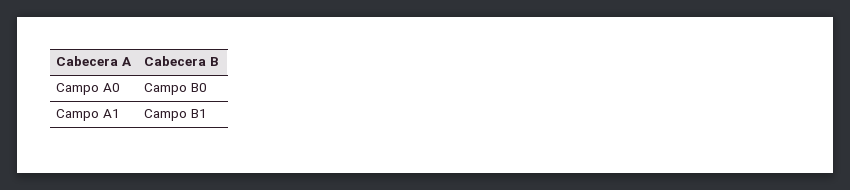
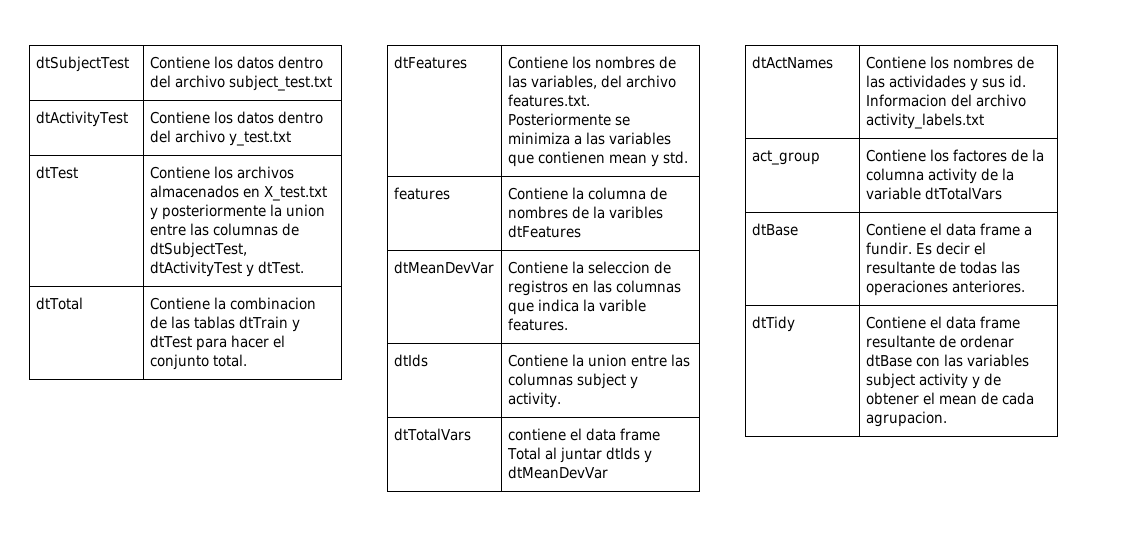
[55,56,132,66] [143,56,219,66] [55,83,120,95] [143,83,207,95] [55,109,120,121] [143,109,207,121] Cabecera A | Cabecera B // Campo A0 | Campo B0 // Campo A1 | Campo B1 -> [35,56,129,72] [149,56,323,69] [149,75,332,91] [35,111,128,127] [149,111,323,124] [149,130,291,146] [35,166,78,179] [149,166,294,179] [149,185,327,201] [149,204,325,220] [149,223,299,236] [149,242,247,258] [149,261,304,277] [35,297,83,310] [149,297,316,310] [149,316,301,332] [149,335,285,351] [149,354,247,370] [393,56,467,69] [507,56,676,69] [507,75,676,89] [507,94,590,107] [507,113,630,126] [507,132,671,145] [507,151,689,167] [393,187,450,200] [507,187,667,200] [507,206,663,219] [507,225,581,238] [393,261,494,274] [507,261,671,274] [507,280,681,296] [507,299,646,315] [507,318,568,331] [393,354,428,367] [507,354,691,367] [507,373,638,389] [507,392,561,408] [393,428,471,441] [507,428,660,441] [506,447,653,463] [507,466,608,479] [751,56,833,69] [865,56,1034,69] [865,75,1027,91] [865,94,1026,107] [865,113,984,129] [751,150,820,165] [865,149,1045,162] [865,168,1014,184] [865,187,1002,200] [751,223,798,236] [865,223,1033,236] [865,242,986,255] [865,261,1020,274] [865,280,1025,296] [751,316,795,332] [865,316,1020,329] [865,335,1014,348] [865,354,1029,367] [865,373,1001,389] [865,392,1035,405] [865,411,947,427] dtSubjectTest | Contiene los datos dentro del archivo subject_test.txt // dtActivityTest | Contiene los datos dentro del archivo y_test.txt // dtTest | Contiene los archivos almacenados en X_test.txt y posteriormente la union entre las columnas de dtSubjectTest, dtActivityTest y dtTest. // dtTotal | Contiene la combinacion de las tablas dtTrain y dtTest para hacer el conjunto total. // dtFeatures | Contiene los nombres de las variables, del archivo features.txt. Posteriormente se minimiza a las variables que contienen mean y std. // features | Contiene la columna de nombres de la varibles dtFeatures // dtMeanDevVar | Contiene la seleccion de registros en las columnas que indica la varible features. // dtIds | Contiene la union entre las columnas subject y activity. // dtTotalVars | contiene el data frame Total al juntar dtIds y dtMeanDevVar // dtActNames | Contiene los nombres de las actividades y sus id. Informacion del archivo activity_labels.txt // act_group | Contiene los factores de la columna activity de la variable dtTotalVars // dtBase | Contiene el data frame a fundir. Es decir el resultante de todas las operaciones anteriores. // dtTidy | Contiene el data frame resultante de ordenar dtBase con las variables subject activity y de obtener el mean de cada agrupacion.

